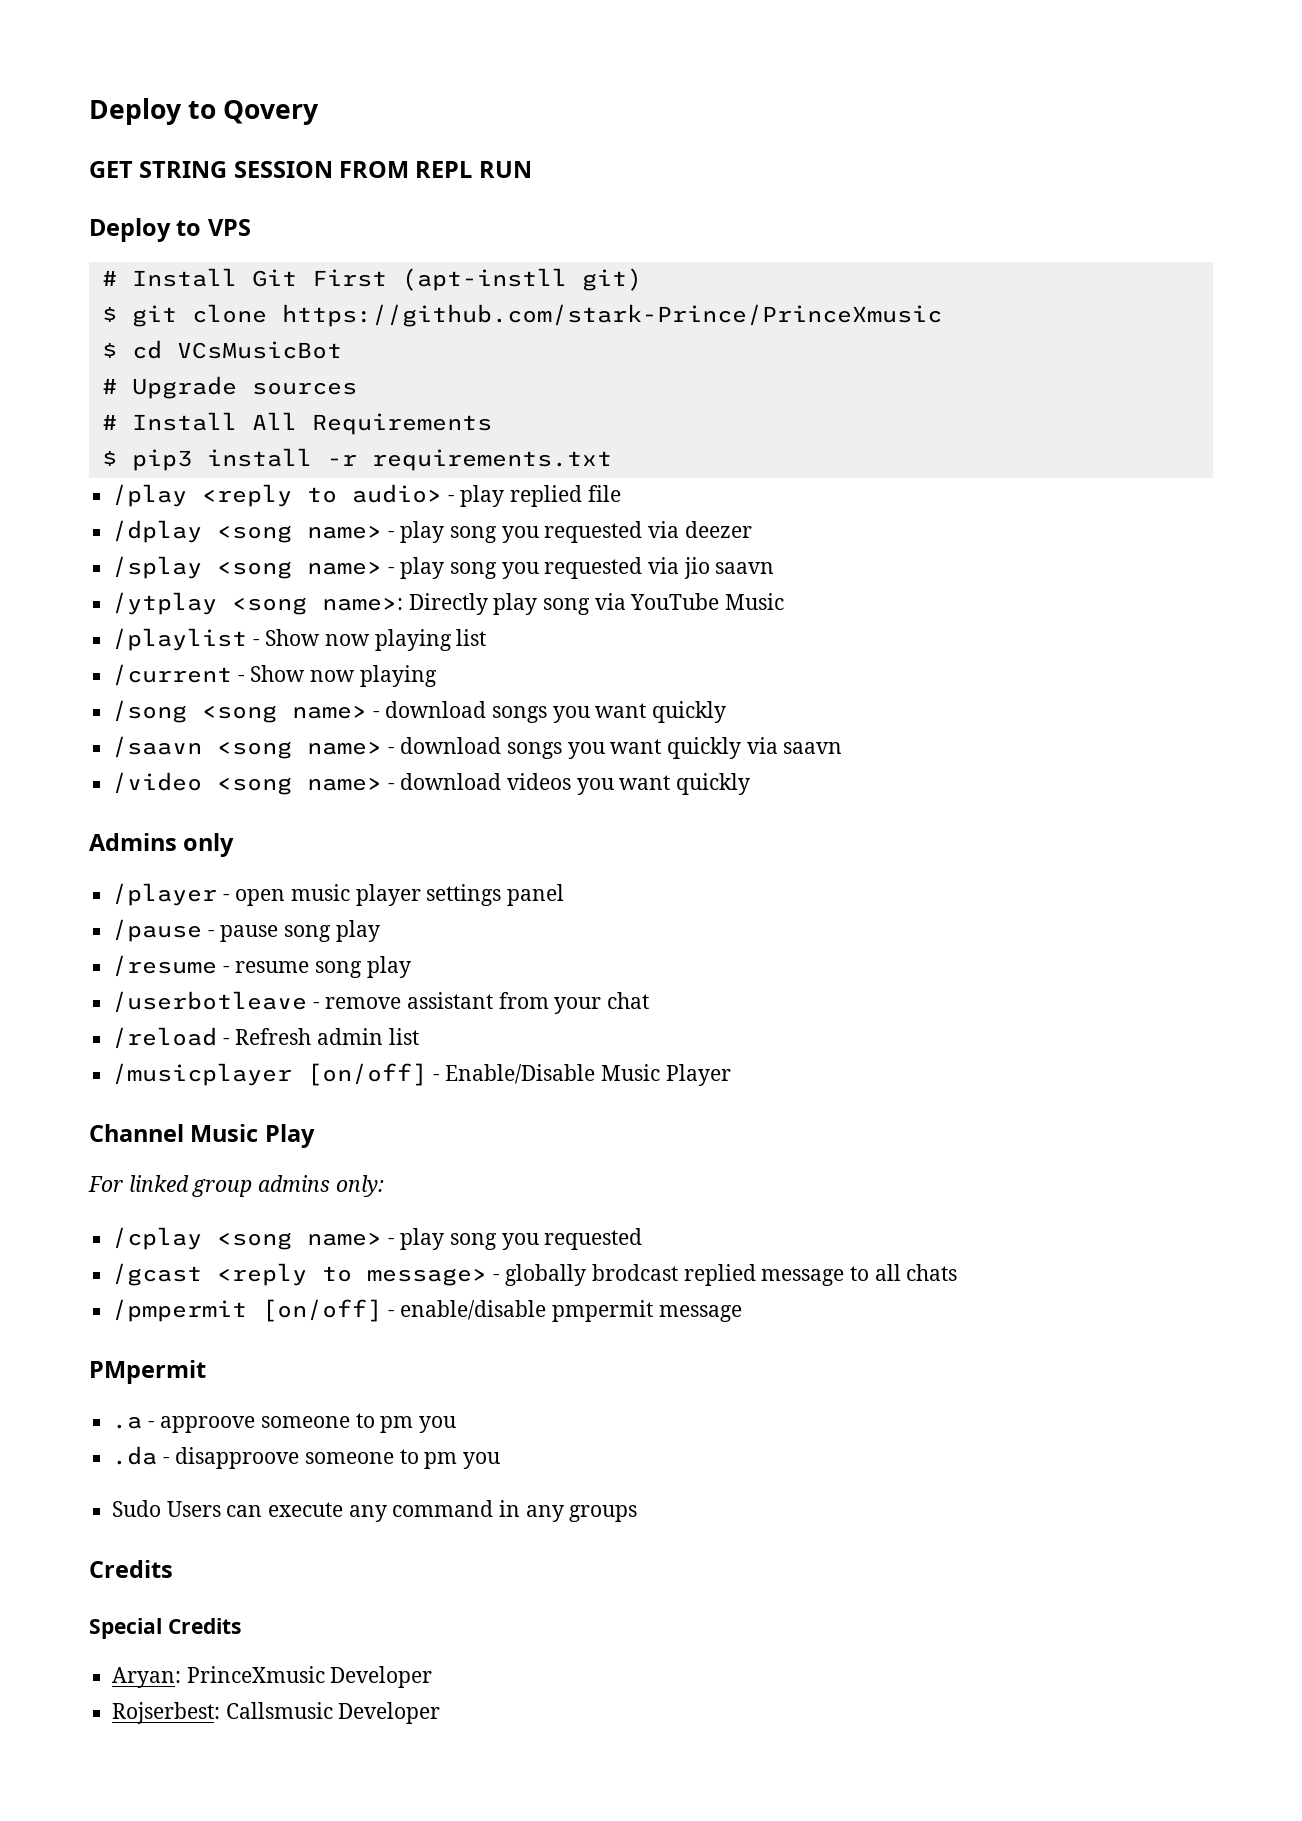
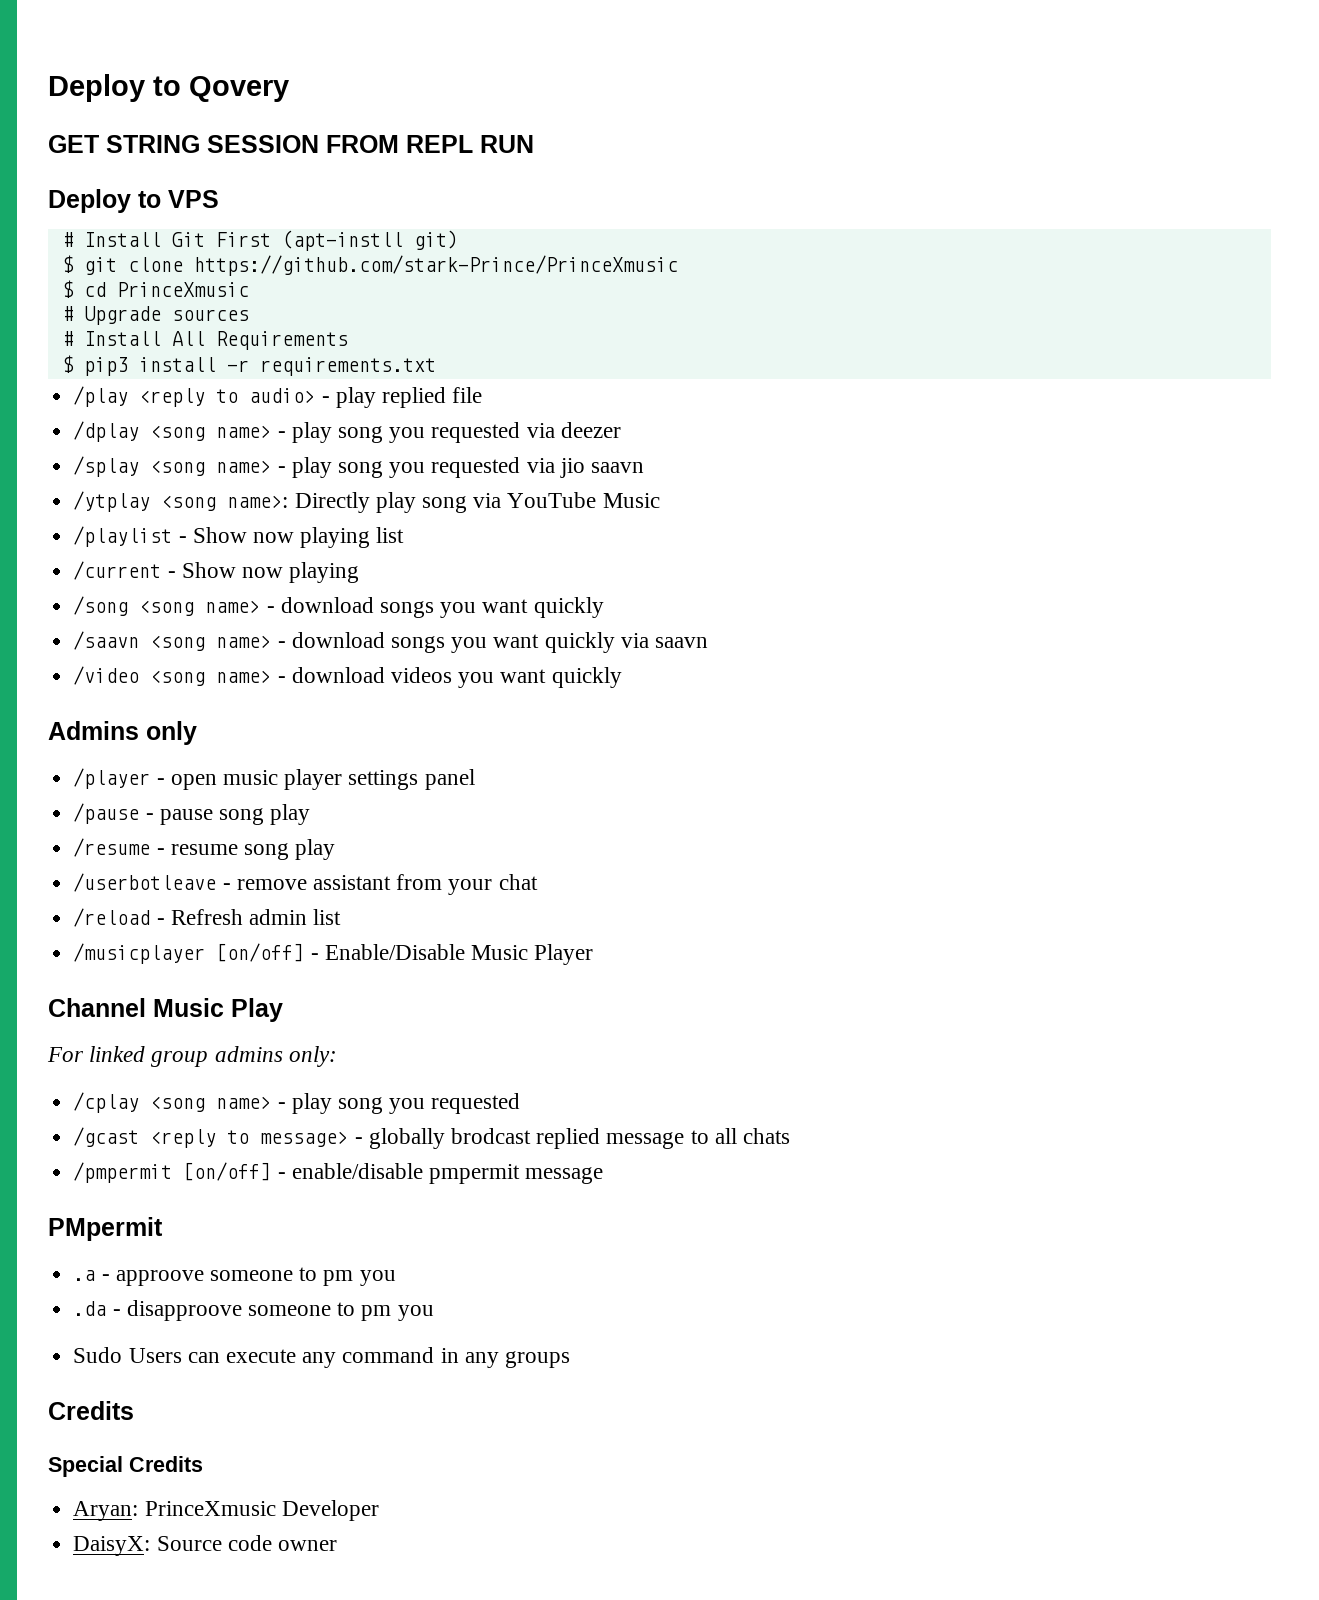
[176,341,342,359] VCsMusicBot -> [116,282,249,297] PrinceXmusic
[112,1702,441,1724] Rojserbest: Callsmusic Developer -> [73,1535,337,1556] DaisyX: Source code owner

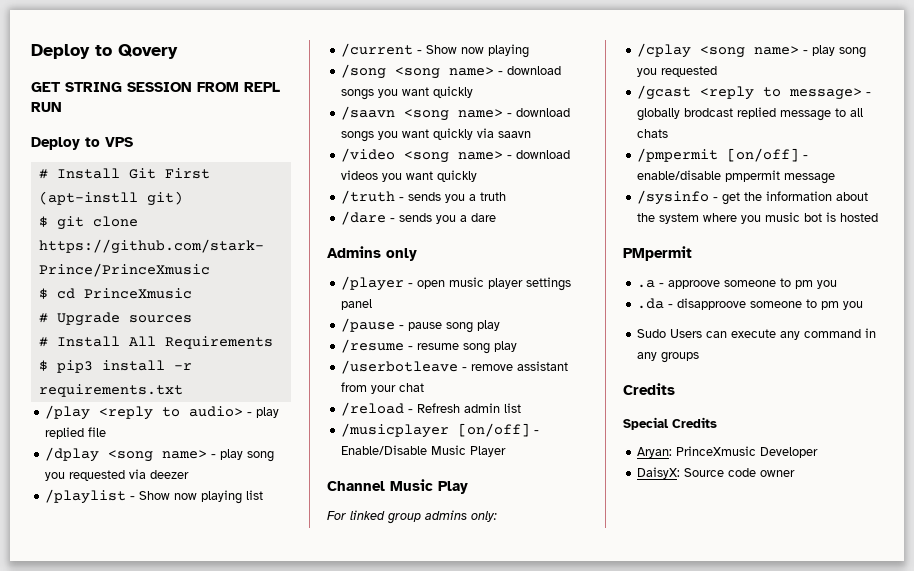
[73,456,644,478] [73,491,660,513] // /splay <song name> - play song you requested via jio saavn // /ytplay <song name>: Directly play song via YouTube Music -> (190, 474) none
(622, 677) none -> [341,190,507,204] [341,211,497,225] // /truth - sends you a truth // /dare - sends you a dare
(604, 1175) none -> [637,190,869,205] [637,212,879,224] // /sysinfo - get the information about the system where you music bot is hosted

